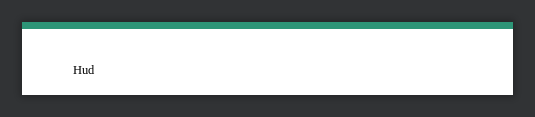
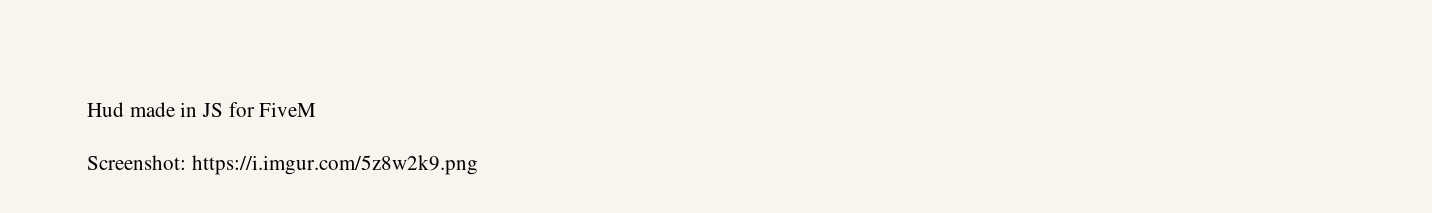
(95, 69) none -> [129,102,317,117] [87,155,478,175] made in JS for FiveM // Screenshot: https://i.imgur.com/5z8w2k9.png

